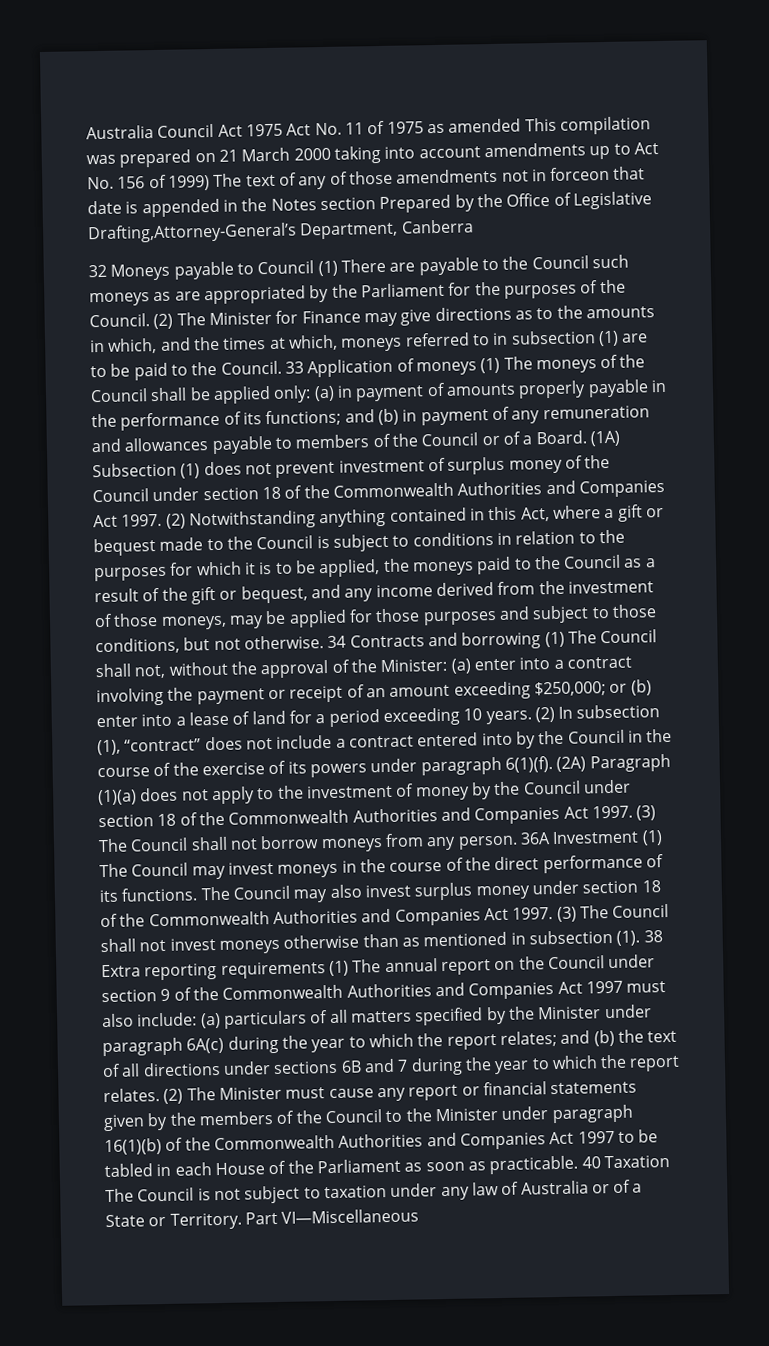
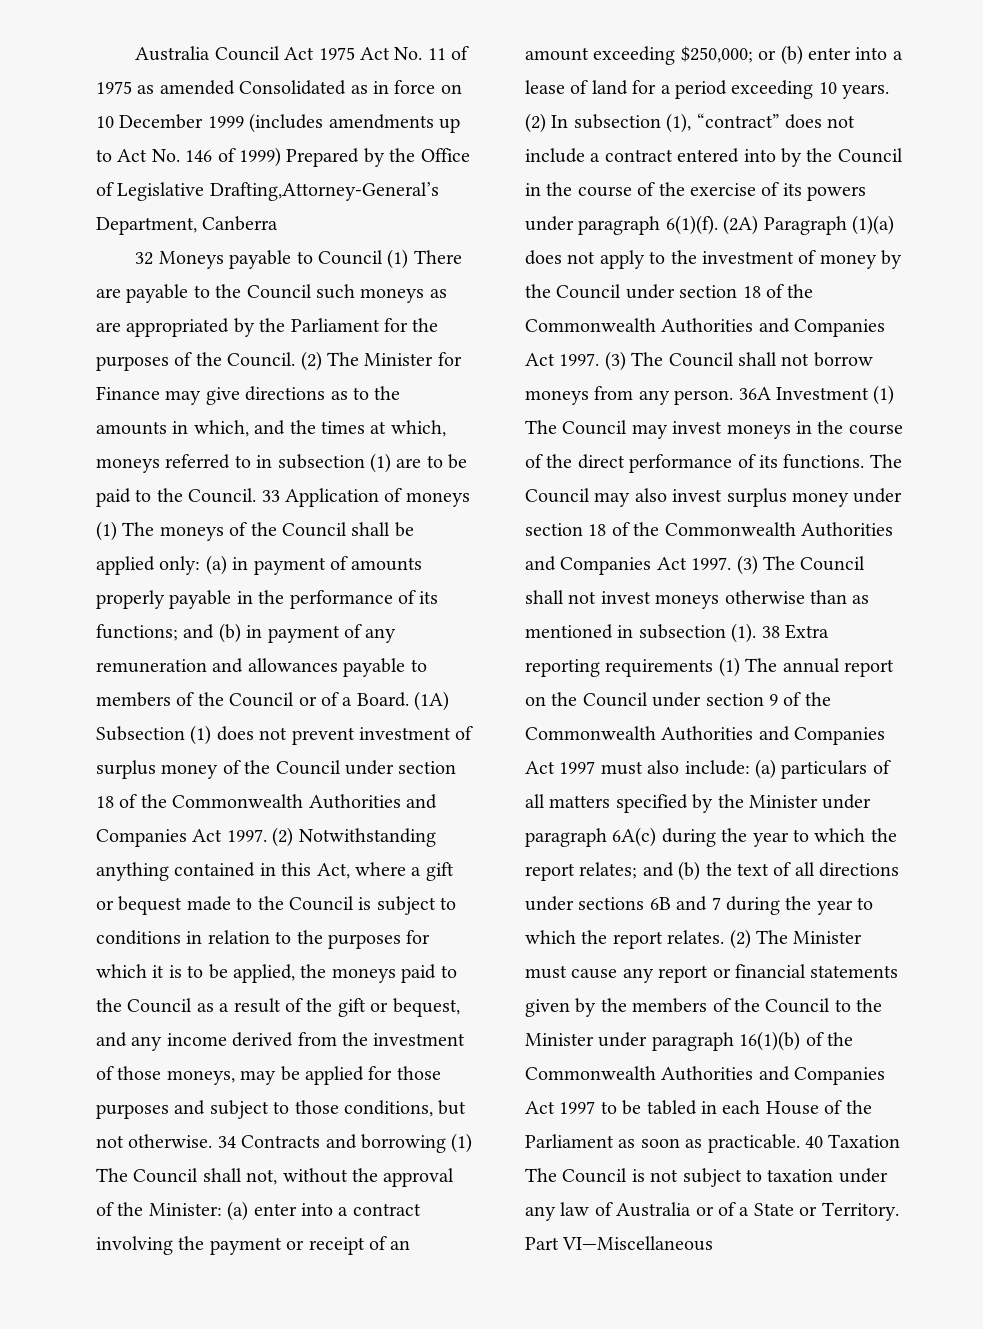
[524,116,651,135] [86,145,481,168] This compilation was prepared on 21 March 2000 taking into account -> [239,80,462,95] [96,113,324,133] Consolidated as in force on 10 December 1999 (includes
[117,176,146,189] 156 -> [185,150,213,162] 146
[213,166,646,190] [87,197,376,218] The text of any of those amendments not in forceon that date is appended in the Notes section -> (281, 157) none

